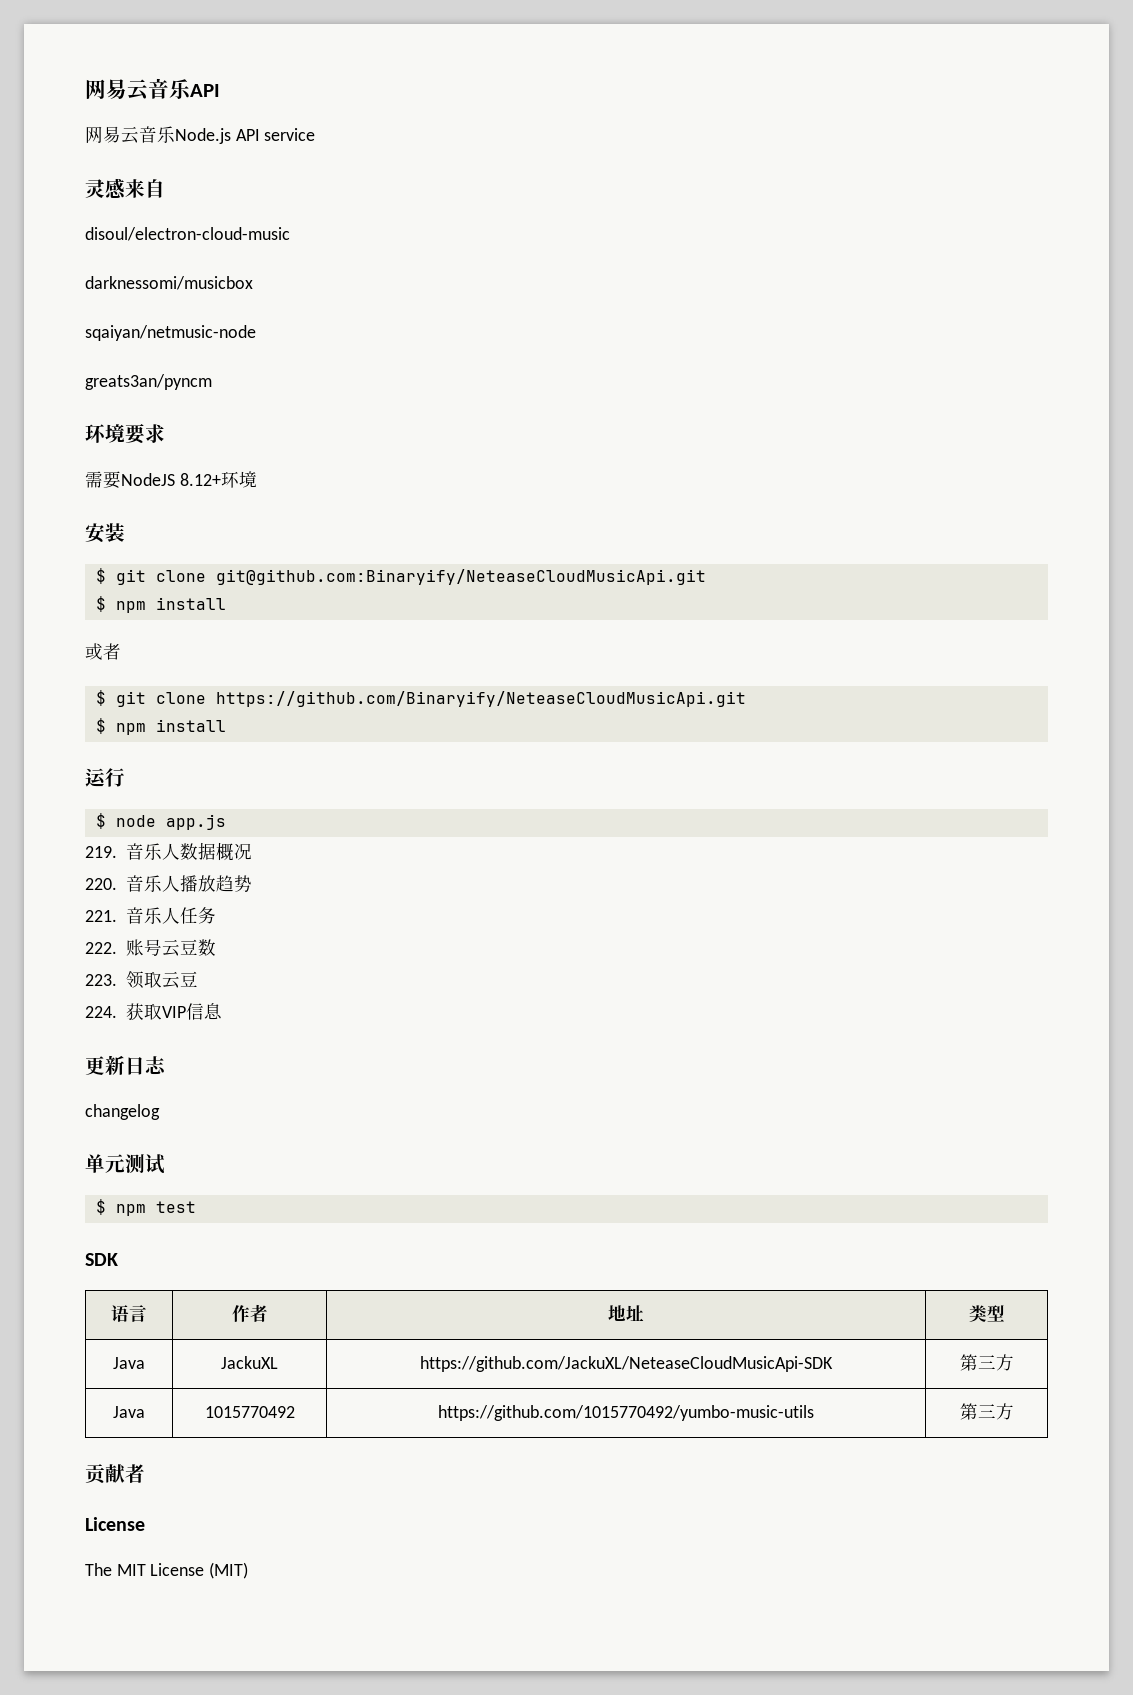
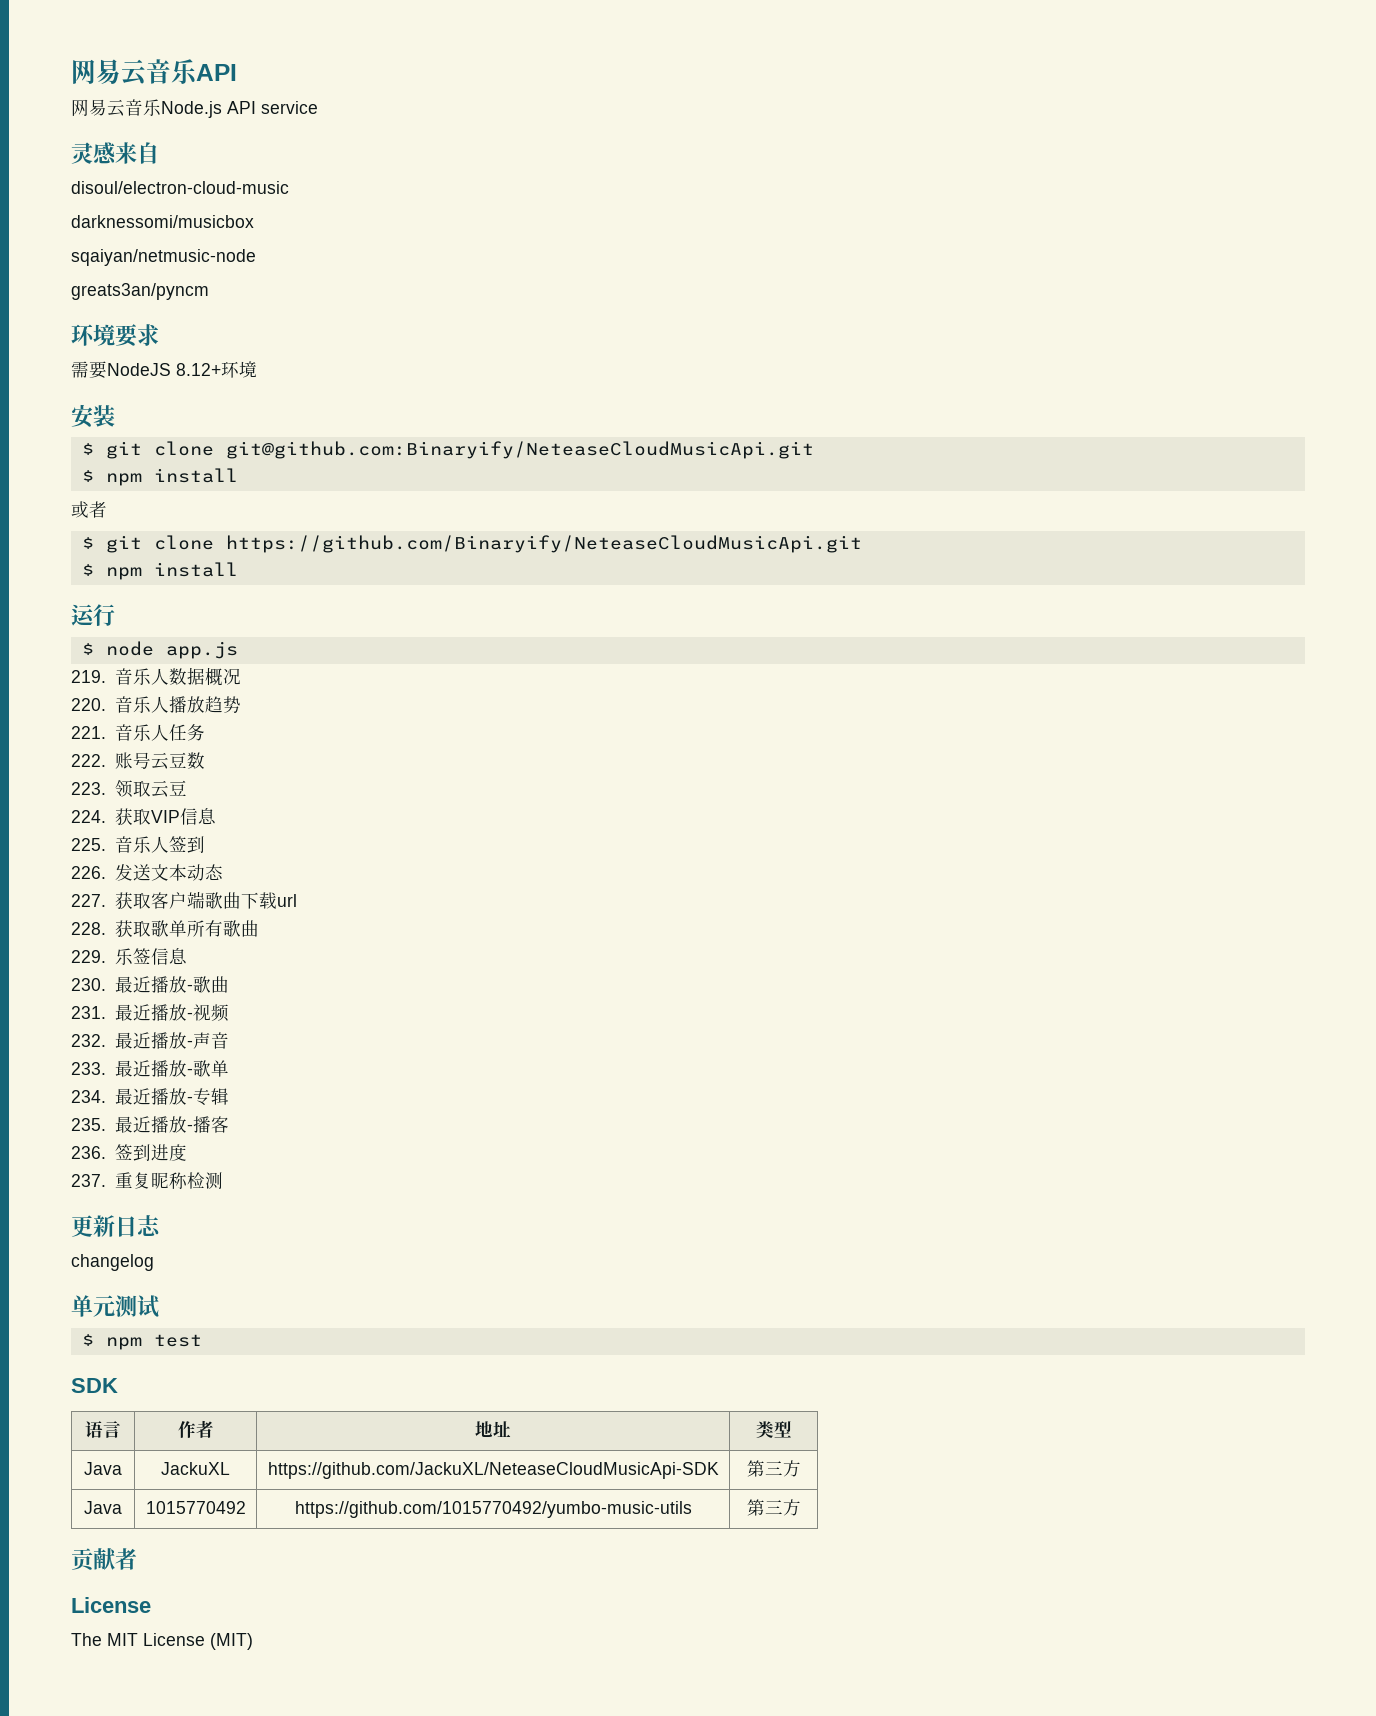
(222, 1011) none -> [71,836,205,853] [71,864,223,881] [71,891,297,909] [71,920,259,937] [71,948,187,965] [71,976,229,993] [71,1004,229,1022] [71,1032,229,1049] [71,1060,229,1077] [71,1088,229,1106] [71,1116,229,1133] [71,1144,187,1161] [71,1172,223,1189] // 225.音乐人签到 // 226.发送文本动态 // 227.获取客户端歌曲下载url // 228.获取歌单所有歌曲 // 229.乐签信息 // 230.最近播放-歌曲 // 231.最近播放-视频 // 232.最近播放-声音 // 233.最近播放-歌单 // 234.最近播放-专辑 // 235.最近播放-播客 // 236.签到进度 // 237.重复昵称检测

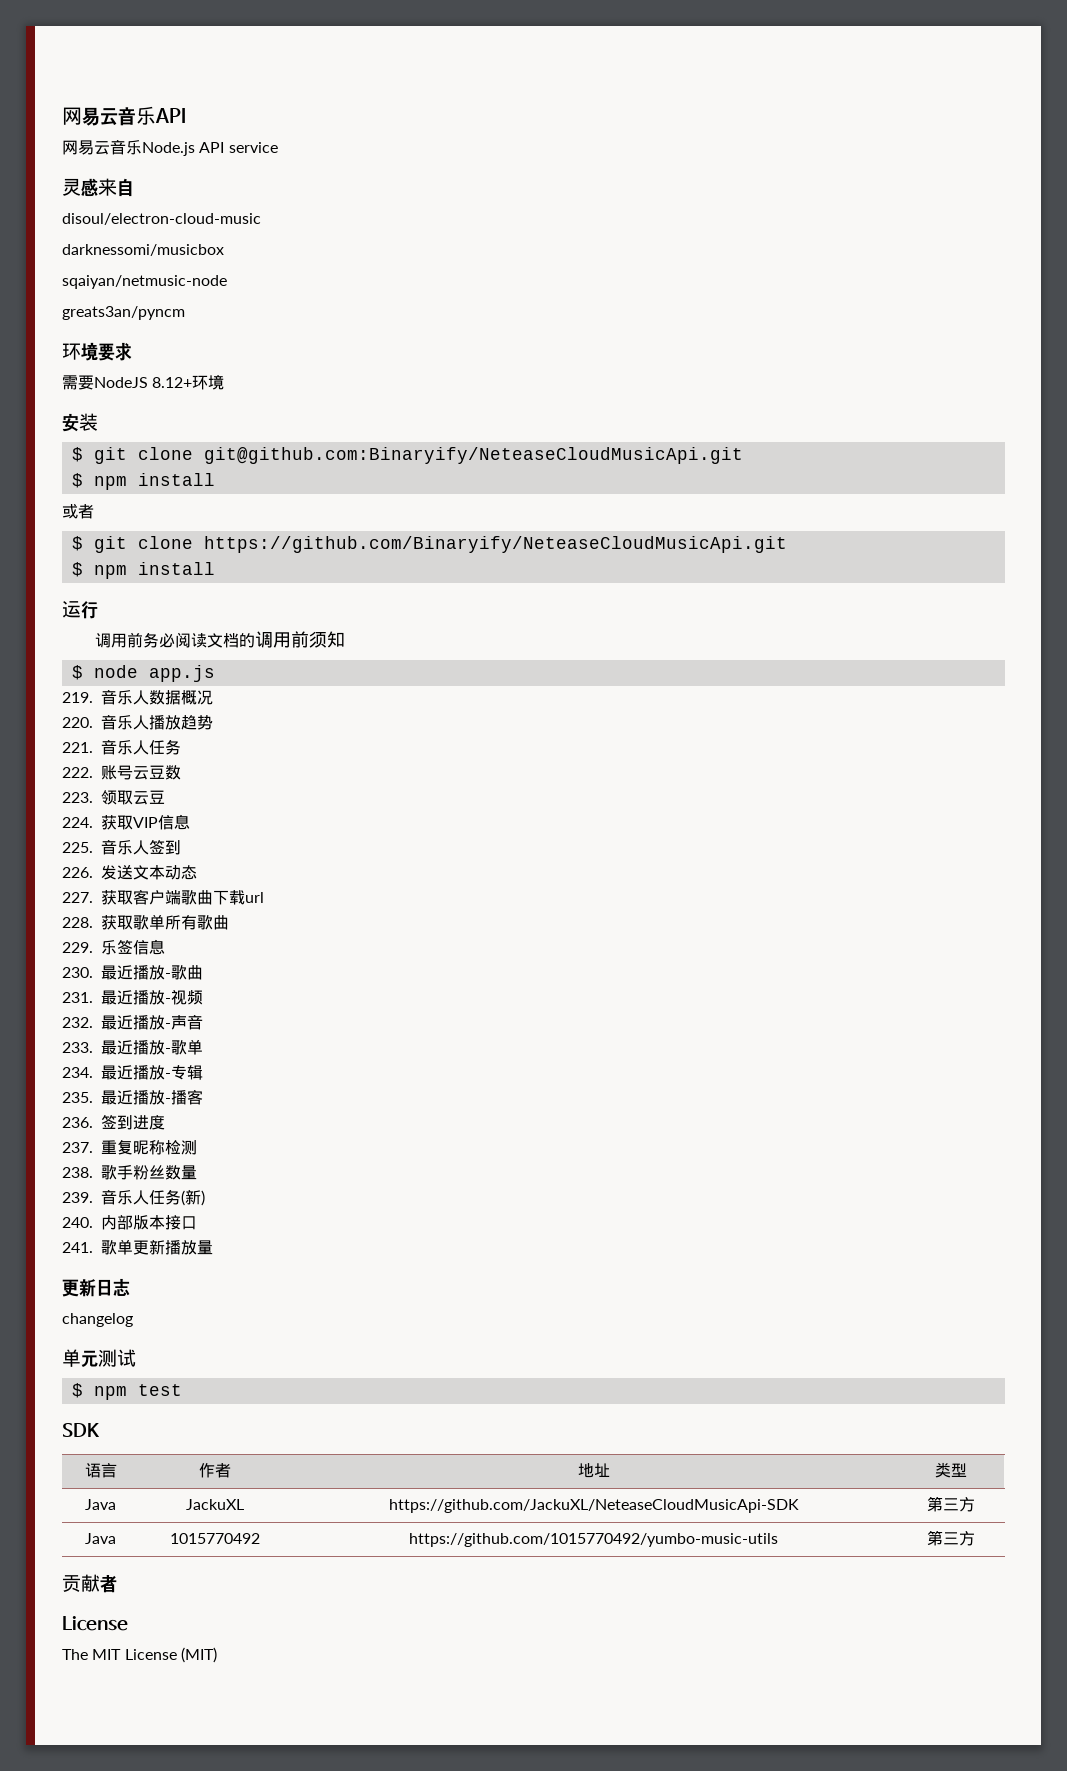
(115, 615) none -> [94,631,345,648] // 调用前务必阅读文档的调用前须知
(223, 1180) none -> [62,1165,197,1180] [62,1189,205,1206] [62,1215,197,1230] [62,1239,213,1255] // 238.歌手粉丝数量 // 239.音乐人任务(新) // 240.内部版本接口 // 241.歌单更新播放量

